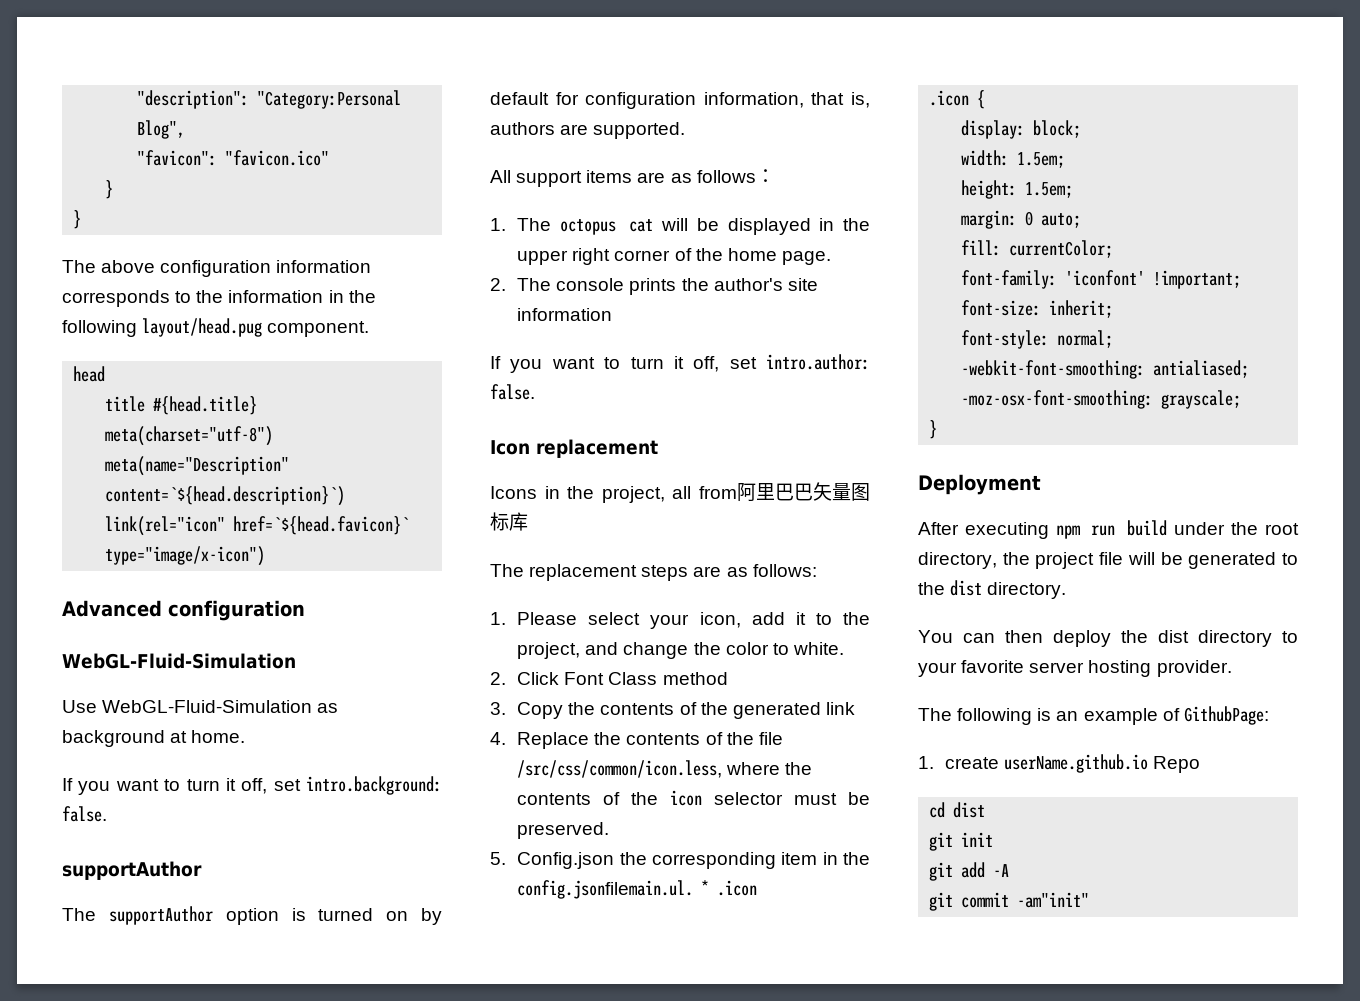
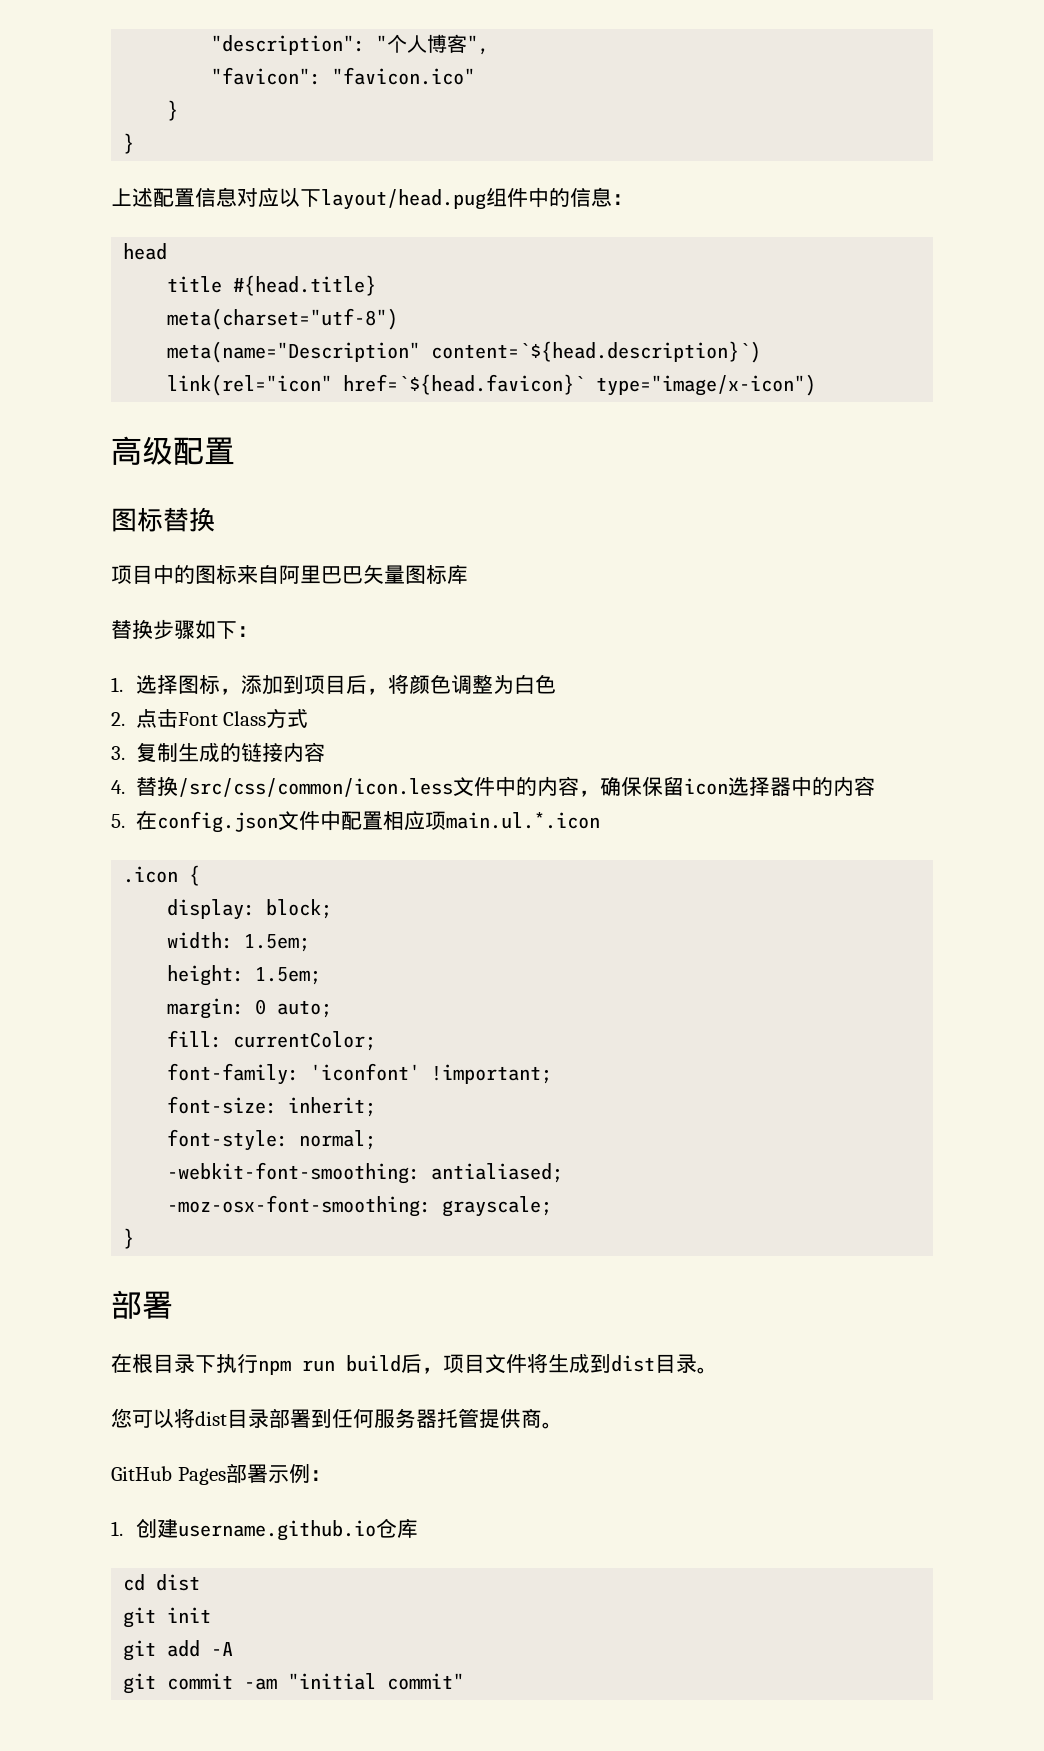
[257,90,402,109] [137,120,186,139] "Category:Personal Blog", -> [376,34,490,55] "个人博客",
[62,260,372,277] [62,290,376,307] [62,318,370,337] The above configuration information corresponds to the information in the following layout/head.pug component. -> [111,187,633,210] 上述配置信息对应以下layout/head.pug组件中的信息：
[62,600,305,621] [62,653,296,669] [62,700,339,713] [62,730,246,747] [62,776,442,795] [62,806,107,822] [62,861,202,880] [62,906,442,925] [490,92,870,109] [490,122,686,139] [490,169,775,187] [490,218,870,235] [517,248,831,265] [490,278,818,295] [517,308,613,321] [490,354,870,373] [490,384,535,400] [490,439,658,458] [490,486,737,503] Advanced configuration // WebGL-Fluid-Simulation // Use WebGL-Fluid-Simulation as background at home. // If you want to turn it off, set intro.background: false. // supportAuthor // The supportAuthor option is turned on by default for configuration information, that is, authors are supported. // All support items are as follows： // 1. The octopus cat will be displayed in the upper right corner of the home page. // 2. The console prints the author's site information // If you want to turn it off, set intro.author: false. // Icon replacement // Icons in the project, all from -> [111,436,235,465] [111,507,215,532] [111,564,279,585] 高级配置 // 图标替换 // 项目中的图标来自
[490,564,817,581] [490,612,870,629] [517,642,844,659] [490,672,560,685] The replacement steps are as follows: // 1. Please select your icon, add it to the project, and change the color to white. // 2. Click -> [111,619,258,640] [111,674,556,695] [111,709,178,728] 替换步骤如下： // 1.选择图标，添加到项目后，将颜色调整为白色 // 2.点击
[662,672,728,685] method -> [266,708,309,728] 方式
[517,702,855,719] [490,732,783,749] [517,760,813,778] [517,790,870,806] [517,822,610,839] [490,852,870,869] [517,880,758,899] Copy the contents of the generated link // 4. Replace the contents of the file /src/css/common/icon.less, where the contents of the icon selector must be preserved. // 5. Config.json the corresponding item in the config.jsonfilemain.ul. * .icon -> [135,742,325,762] [111,776,875,797] [111,810,600,833] 复制生成的链接内容 // 4.替换/src/css/common/icon.less文件中的内容，确保保留icon选择器中的内容 // 5.在config.json文件中配置相应项main.ul.*.icon
[918,474,1041,495] [918,520,1299,539] [918,552,1298,569] [918,580,1067,599] [918,630,1298,647] [918,660,1232,677] [918,706,1269,725] [918,754,1201,773] Deployment // After executing npm run build under the root directory, the project file will be generated to the dist directory. // You can then deploy the dist directory to your favorite server hosting provider. // The following is an example of GithubPage: // 1. create userName.github.io Repo -> [111,1290,173,1319] [111,1353,718,1375] [111,1408,563,1429] [111,1463,331,1485] [111,1518,418,1541] 部署 // 在根目录下执行npm run build后，项目文件将生成到dist目录。 // 您可以将dist目录部署到任何服务器托管提供商。 // GitHub Pages部署示例： // 1.创建username.github.io仓库
[1017,892,1090,908] -am"init" -> [244,1673,465,1690] -am "initial commit"

